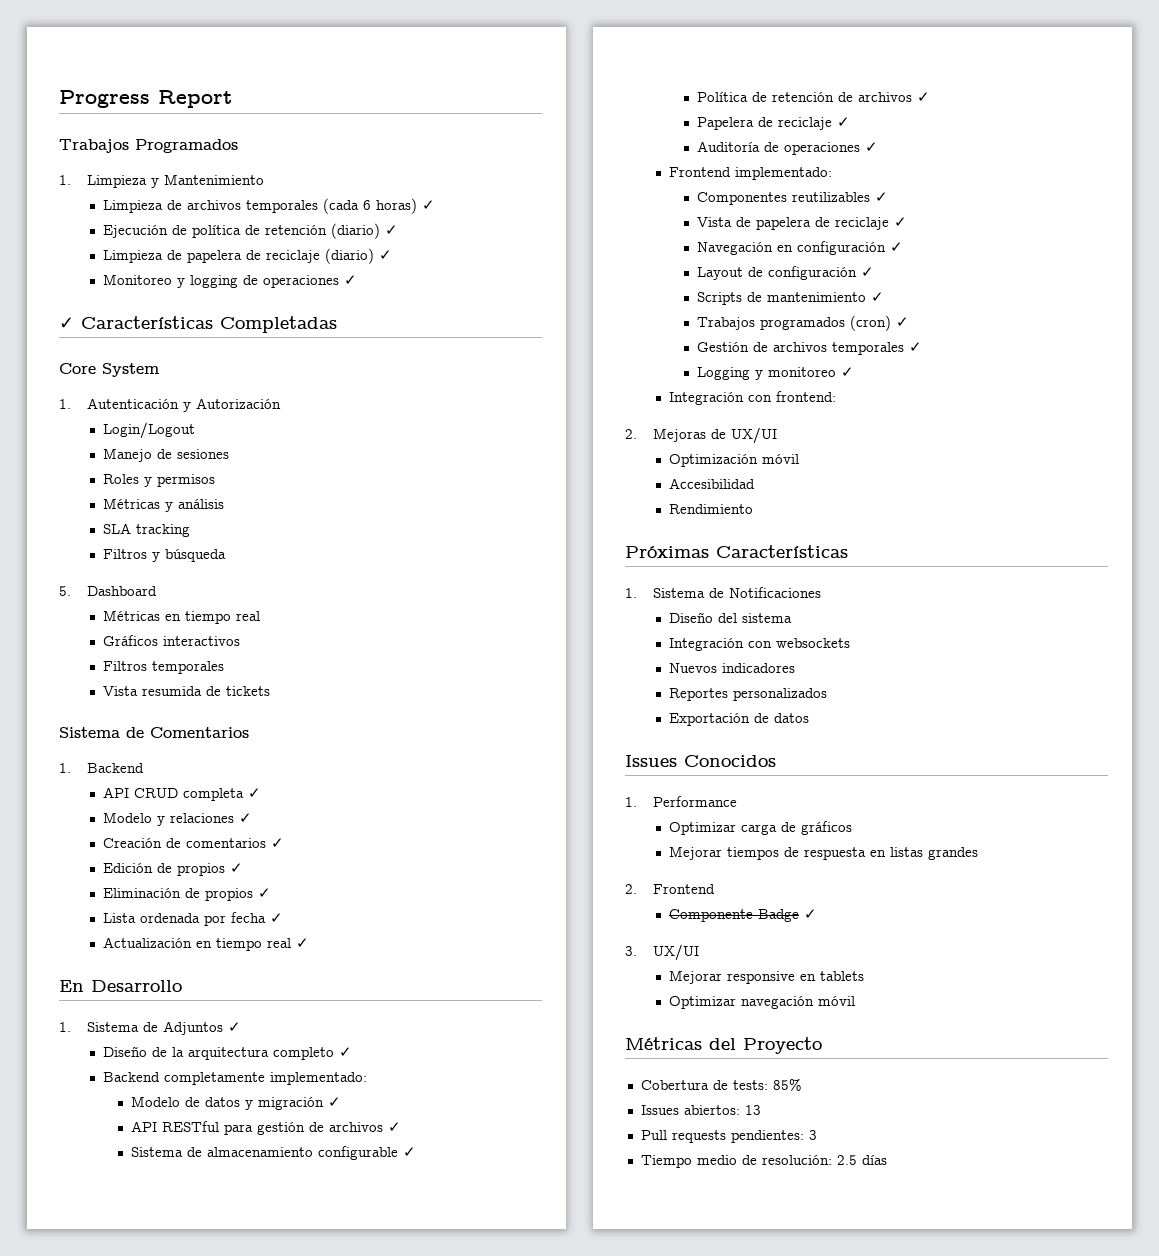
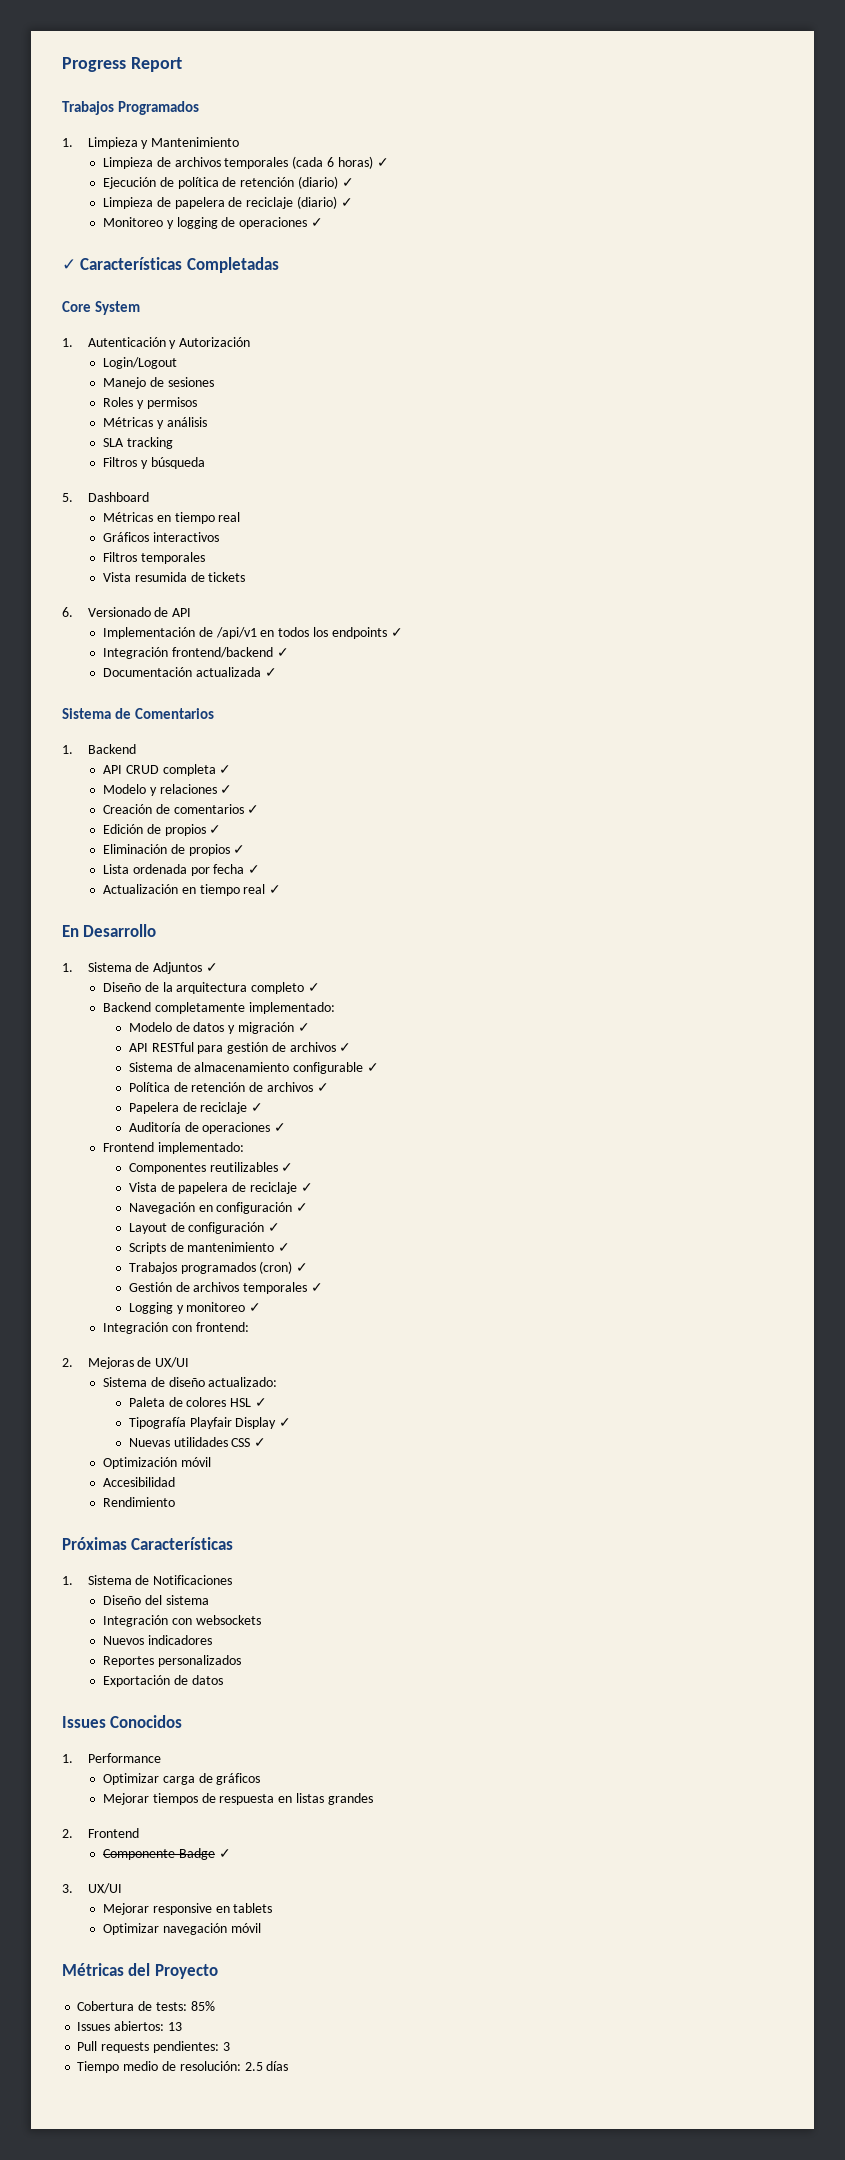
(271, 691) none -> [62,607,192,617] [103,627,403,639] [103,647,289,659] [103,667,277,677] // 6. Versionado de API // Implementación de /api/v1 en todos los endpoints ✓ // Integración frontend/backend ✓ // Documentación actualizada ✓
(778, 435) none -> [103,1377,278,1387] [128,1397,267,1407] [128,1417,292,1429] [128,1437,267,1447] // Sistema de diseño actualizado: // Paleta de colores HSL ✓ // Tipografía Playfair Display ✓ // Nuevas utilidades CSS ✓

